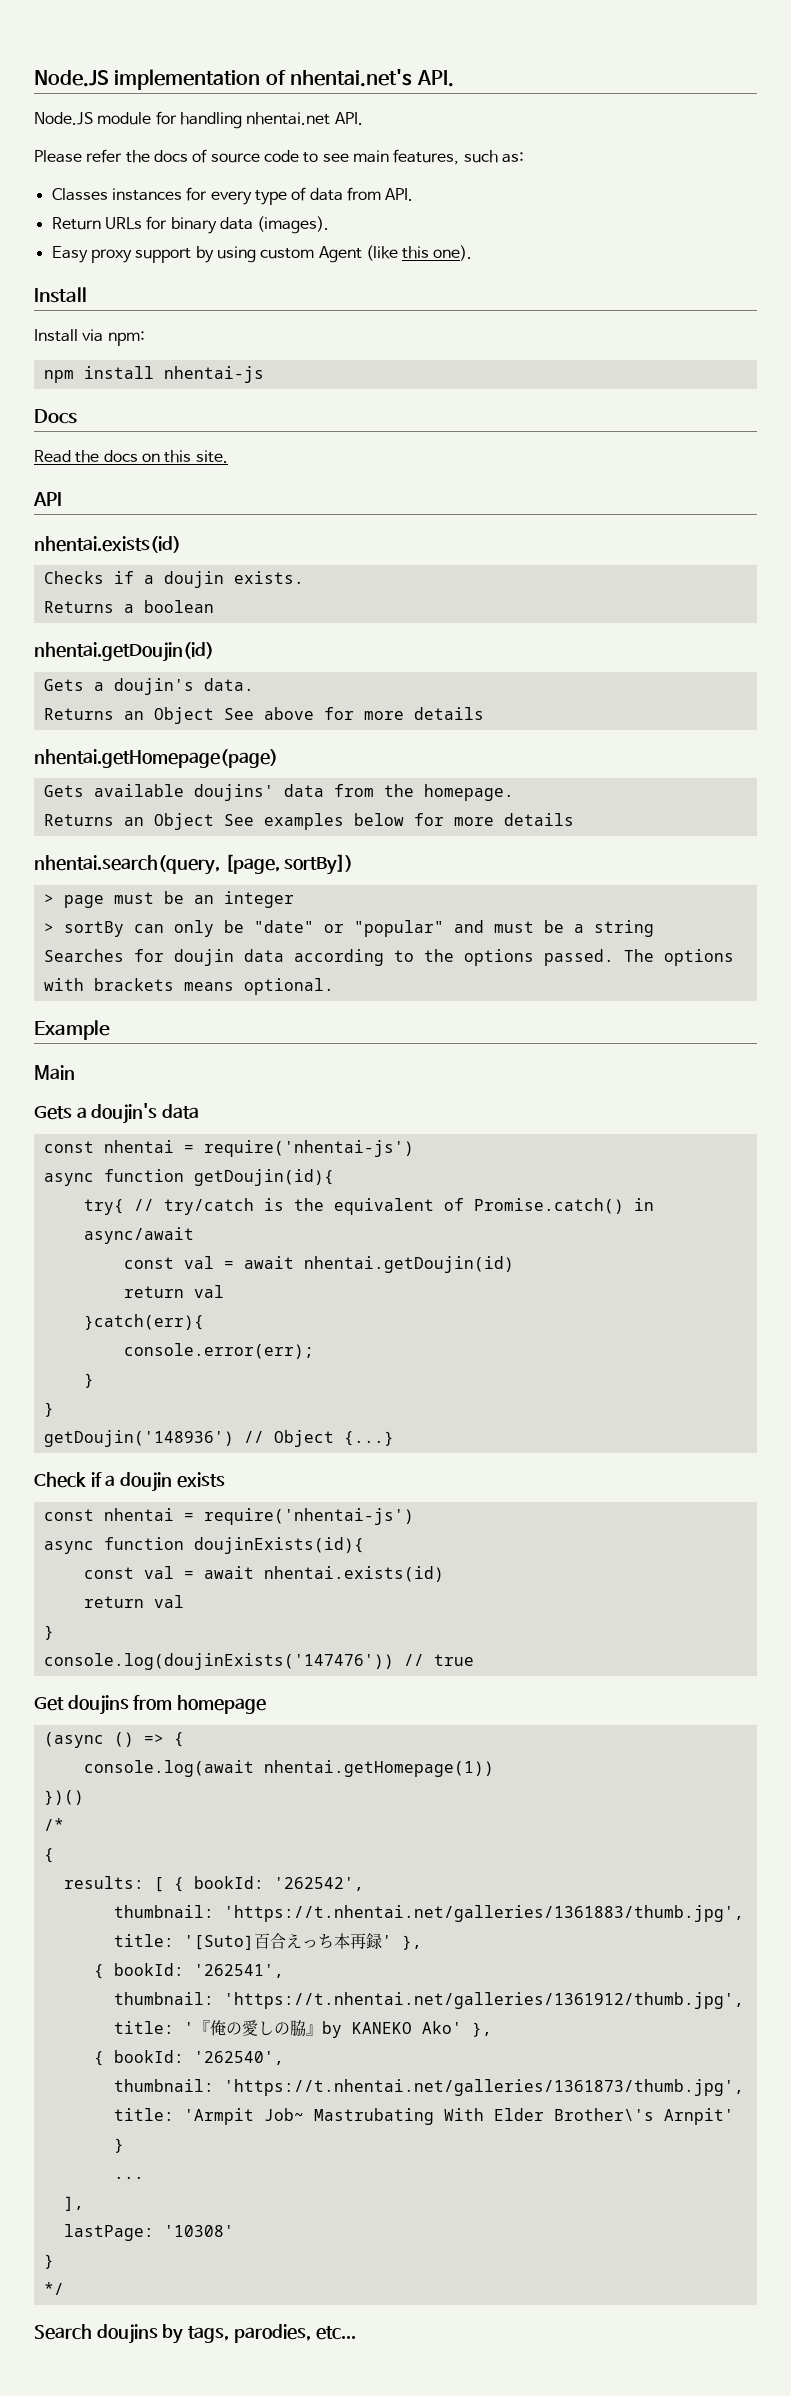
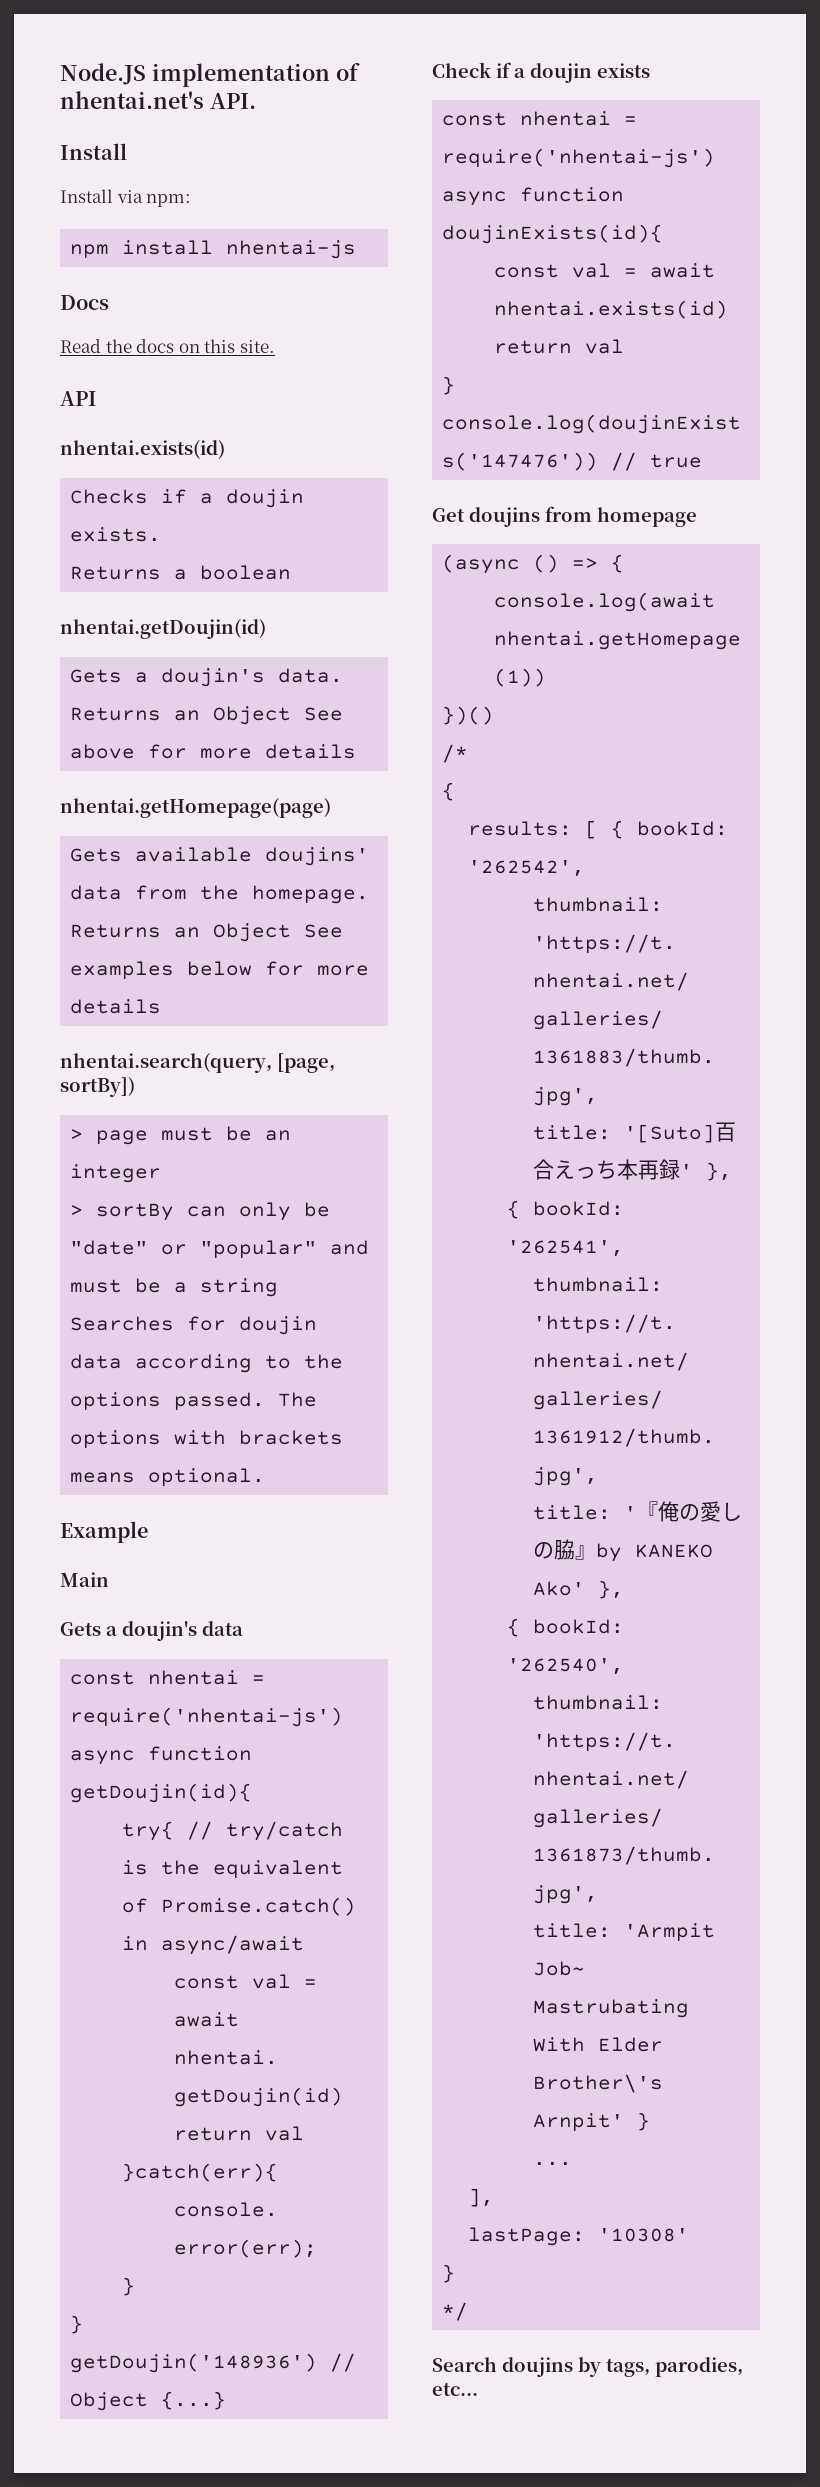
[34,111,363,129] [34,149,524,165] [51,187,414,205] [51,216,330,234] [51,245,473,263] // Node.JS module for handling nhentai.net API. // Please refer the docs of source code to see main features, such as: // Classes instances for every type of data from API. // Return URLs for binary data (images). // Easy proxy support by using custom Agent (like this one). -> (256, 101) none

